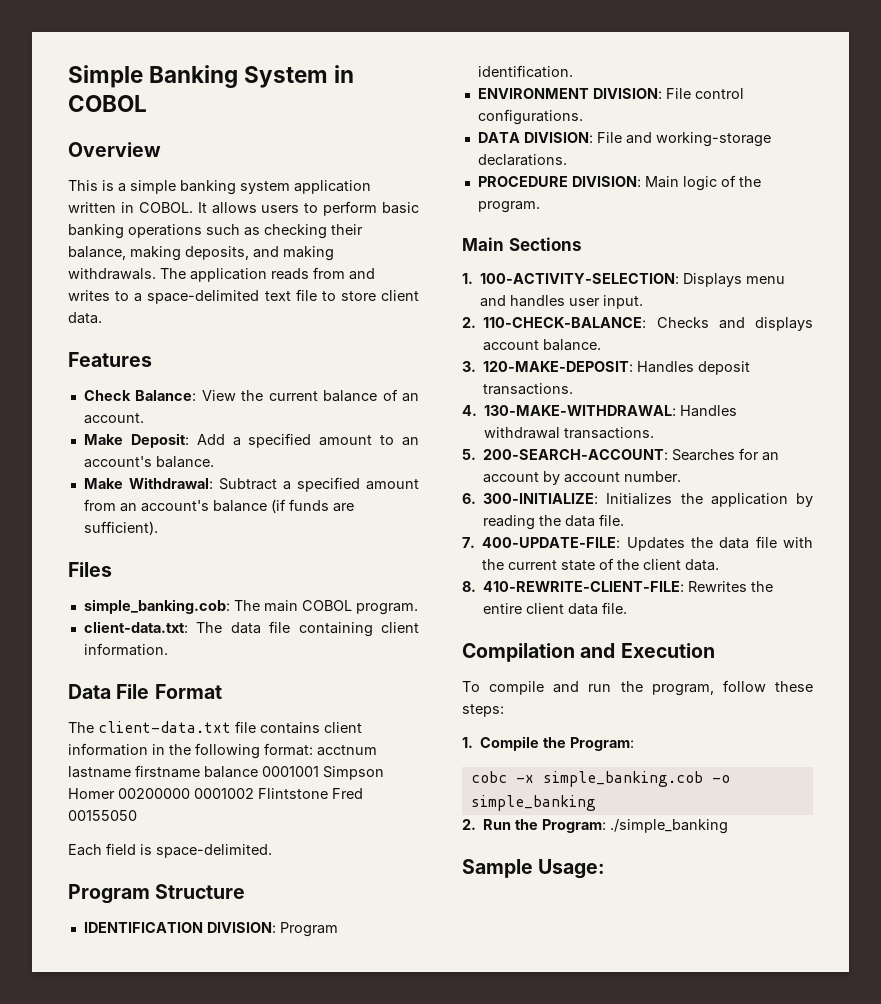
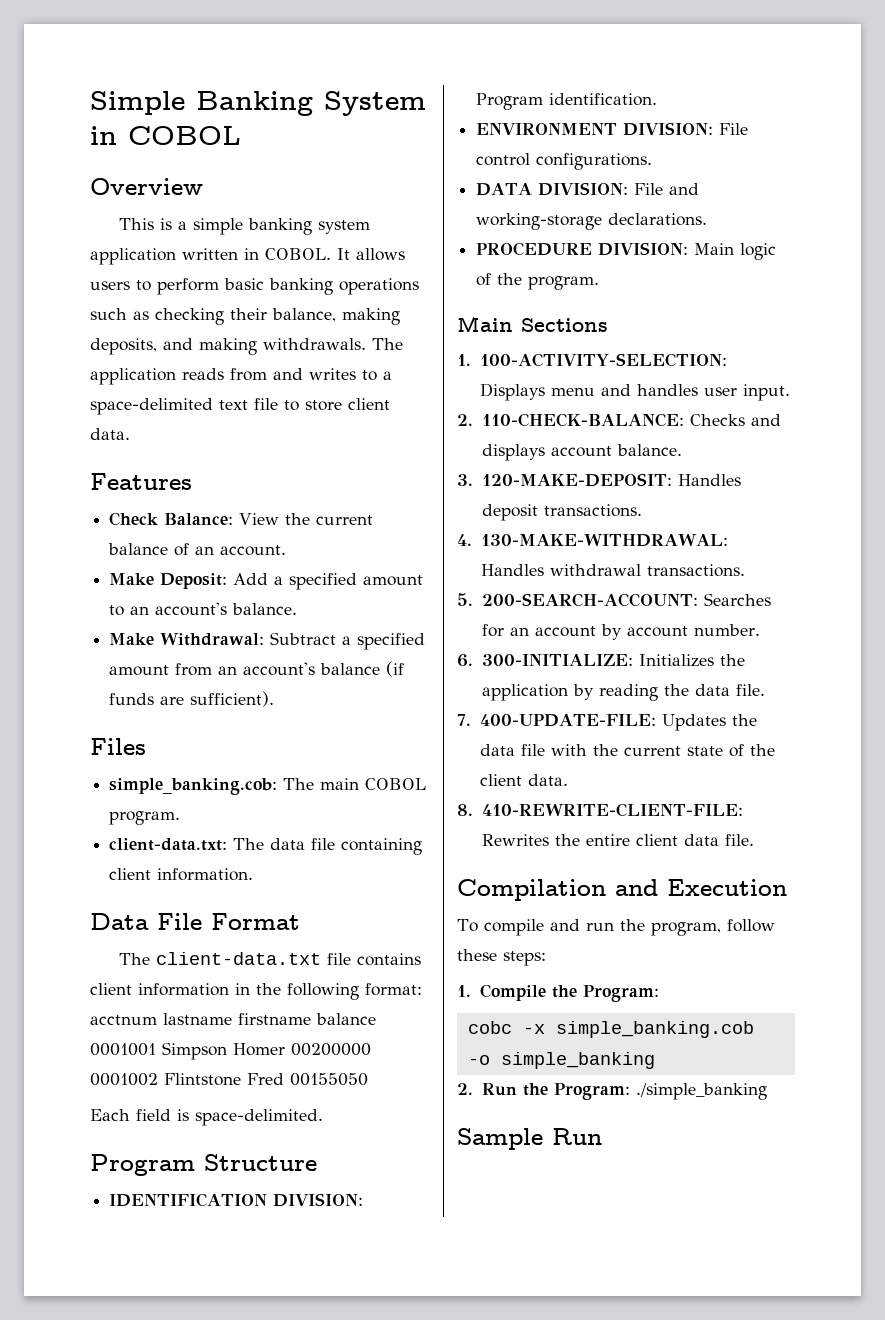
[538,859,606,879] Usage: -> [552,1128,602,1145] Run

